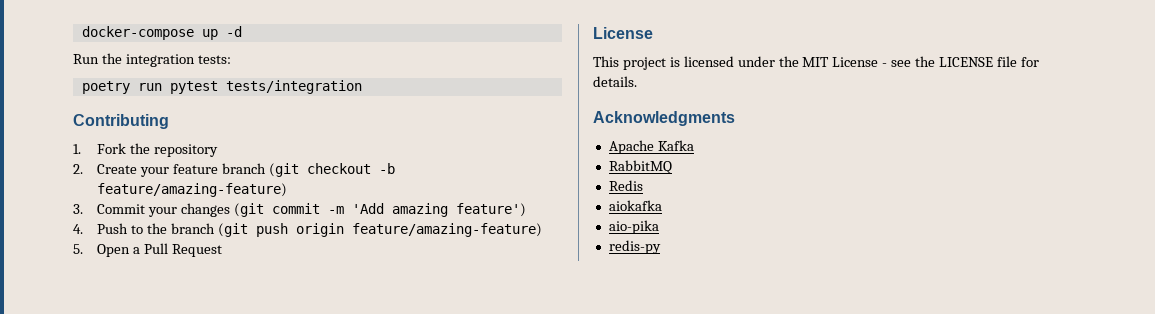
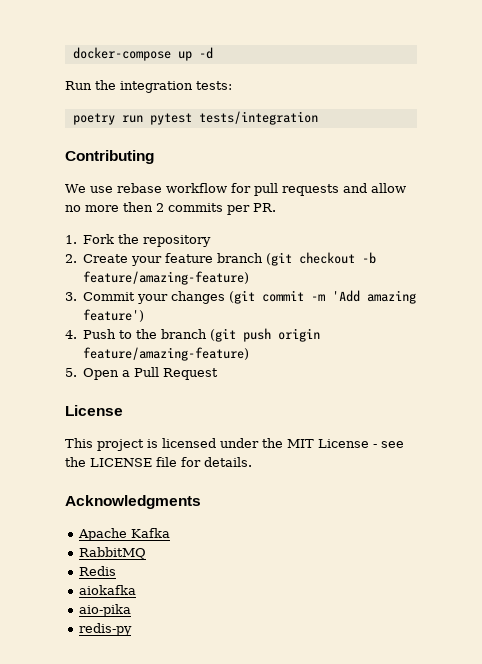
(169, 121) none -> [65,183,406,196] [65,202,276,215] // We use rebase workflow for pull requests and allow no more then 2 commits per PR.

